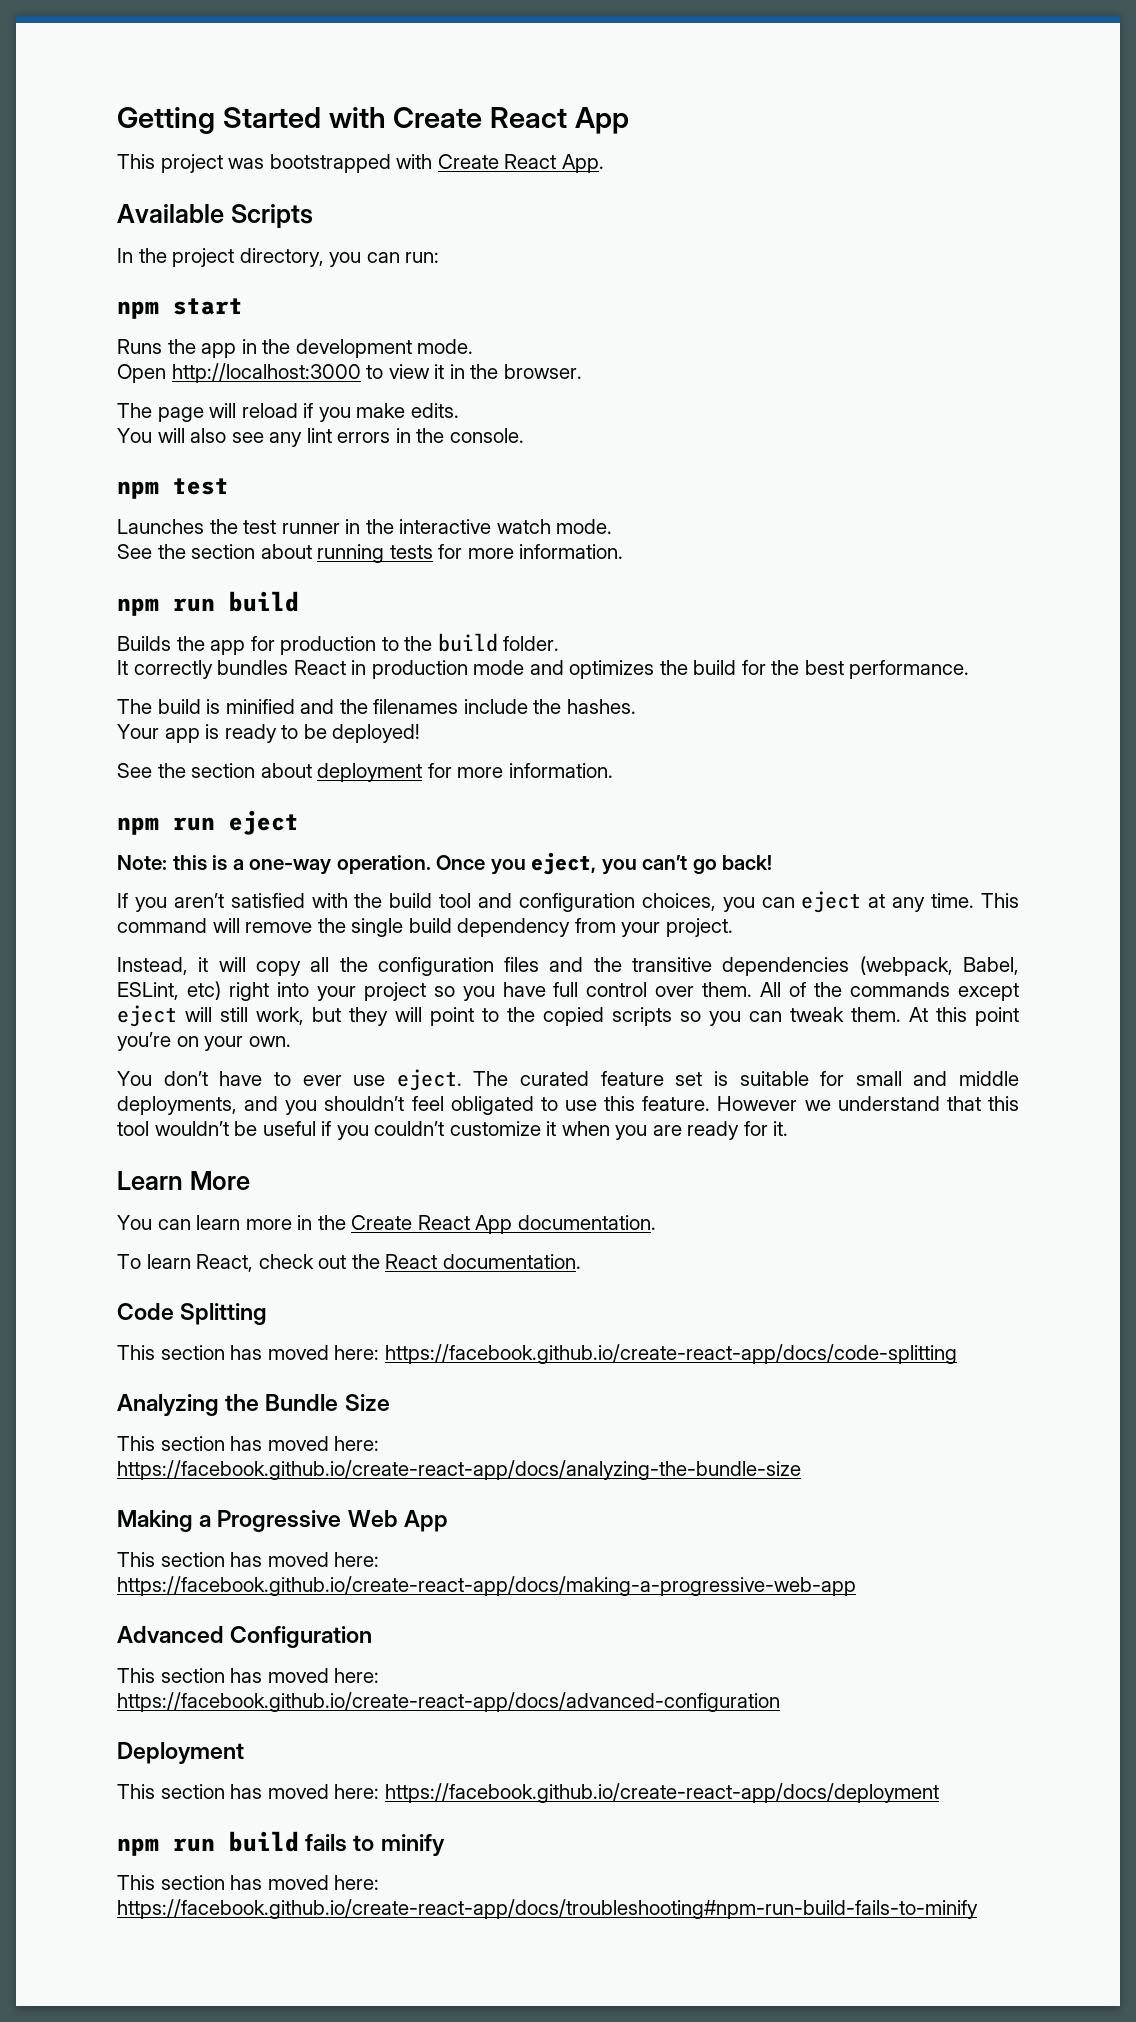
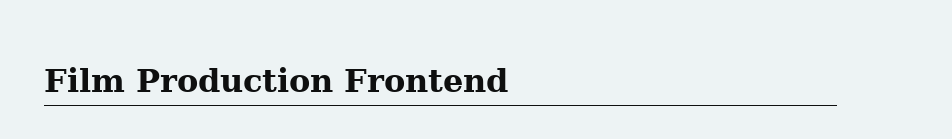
[117,107,630,134] [117,154,604,173] [117,204,313,228] [117,248,440,267] [117,298,243,319] [117,339,474,358] [117,363,582,383] [117,403,459,422] [117,428,524,447] [117,478,229,499] [117,519,613,534] [117,544,624,563] [117,591,299,616] [117,633,560,655] [117,660,970,679] [117,699,636,714] [117,724,421,743] [117,763,613,782] [117,810,299,835] [117,852,773,875] [117,891,1019,913] [117,918,733,937] [117,956,1019,976] [117,981,1020,1001] [117,1005,1019,1027] [117,1032,291,1051] [117,1069,1019,1091] [117,1096,1019,1115] [117,1121,789,1140] [117,1171,250,1190] [117,1215,656,1234] [117,1254,581,1272] [117,1303,268,1325] [117,1344,957,1364] [117,1394,390,1416] [117,1436,380,1451] [117,1460,801,1480] [117,1510,448,1532] [117,1552,380,1567] [117,1576,856,1596] [117,1626,373,1648] [117,1668,380,1683] [117,1692,780,1712] [117,1742,244,1764] [117,1783,939,1803] [117,1831,445,1856] [117,1875,380,1890] [117,1899,978,1919] Getting Started with Create React App // This project was bootstrapped with Create React App. // Available Scripts // In the project directory, you can run: // npm start // Runs the app in the development mode. // Open http://localhost:3000 to view it in the browser. // The page will reload if you make edits. // You will also see any lint errors in the console. // npm test // Launches the test runner in the interactive watch mode. // See the section about running tests for more information. // npm run build // Builds the app for production to the build folder. // It correctly bundles React in production mode and optimizes the build for the best performance. // The build is minified and the filenames include the hashes. // Your app is ready to be deployed! // See the section about deployment for more information. // npm run eject // Note: this is a one-way operation. Once you eject, you can’t go back! // If you aren’t satisfied with the build tool and configuration choices, you can eject at any time. This command will remove the single build dependency from your project. // Instead, it will copy all the configuration files and the transitive dependencies (webpack, Babel, ESLint, etc) right into your project so you have full control over them. All of the commands except eject will still work, but they will point to the copied scripts so you can tweak them. At this point you’re on your own. // You don’t have to ever use eject. The curated feature set is suitable for small and middle deployments, and you shouldn’t feel obligated to use this feature. However we understand that this tool wouldn’t be useful if you couldn’t customize it when you are ready for it. // Learn More // You can learn more in the Create React App documentation. // To learn React, check out the React documentation. // Code Splitting // This section has moved here: https://facebook.github.io/create-react-app/docs/code-splitting // Analyzing the Bundle Size // This section has moved here: https://facebook.github.io/create-react-app/docs/analyzing-the-bundle-size // Making a Progressive Web App // This section has moved here: https://facebook.github.io/create-react-app/docs/making-a-progressive-web-app // Advanced Configuration // This section has moved here: https://facebook.github.io/create-react-app/docs/advanced-configuration // Deployment // This section has moved here: https://facebook.github.io/create-react-app/docs/deployment // npm run build fails to minify // This section has moved here: https://facebook.github.io/create-react-app/docs/troubleshooting#npm-run-build-fails-to-minify -> [44,67,508,92] Film Production Frontend

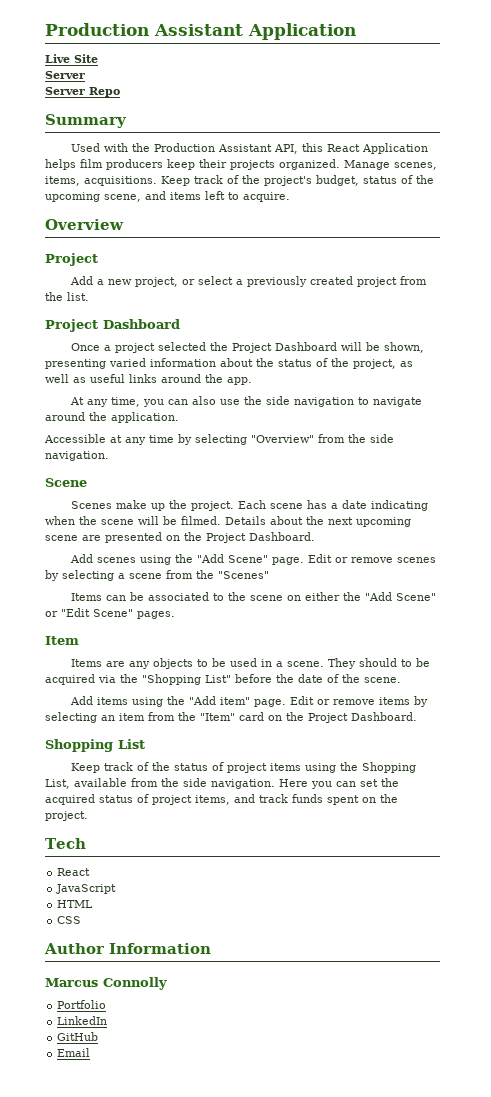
[44,67,508,92] Film Production Frontend -> [45,23,356,40] [45,54,98,63] [45,71,85,79] [45,87,120,97] [45,114,127,128] [71,143,429,154] [45,159,437,170] [45,175,434,186] [45,191,290,202] [45,219,124,230] [45,253,98,266] [70,276,428,287] [45,292,89,301] [45,319,180,332] [71,342,425,353] [45,358,413,369] [45,374,252,385] [70,396,423,407] [45,412,179,423] [44,434,394,445] [45,451,109,461] [45,478,87,487] [71,500,429,511] [45,516,411,527] [45,532,315,543] [70,554,437,565] [45,570,269,581] [71,592,437,601] [45,608,175,619] [45,636,79,645] [71,658,431,669] [45,674,401,685] [70,696,429,707] [45,712,417,723] [45,739,145,752] [71,762,417,773] [45,778,399,789] [45,794,398,805] [45,811,88,821] [45,838,86,849] [57,868,91,876] [56,884,117,894] [57,900,94,908] [57,916,82,924] [44,943,211,954] [45,977,167,990] [57,1000,107,1009] [57,1016,108,1025] [57,1032,99,1041] [57,1048,91,1057] Production Assistant Application // Live Site // Server // Server Repo // Summary // Used with the Production Assistant API, this React Application helps film producers keep their projects organized. Manage scenes, items, acquisitions. Keep track of the project's budget, status of the upcoming scene, and items left to acquire. // Overview // Project // Add a new project, or select a previously created project from the list. // Project Dashboard // Once a project selected the Project Dashboard will be shown, presenting varied information about the status of the project, as well as useful links around the app. // At any time, you can also use the side navigation to navigate around the application. // Accessible at any time by selecting "Overview" from the side navigation. // Scene // Scenes make up the project. Each scene has a date indicating when the scene will be filmed. Details about the next upcoming scene are presented on the Project Dashboard. // Add scenes using the "Add Scene" page. Edit or remove scenes by selecting a scene from the "Scenes" // Items can be associated to the scene on either the "Add Scene" or "Edit Scene" pages. // Item // Items are any objects to be used in a scene. They should to be acquired via the "Shopping List" before the date of the scene. // Add items using the "Add item" page. Edit or remove items by selecting an item from the "Item" card on the Project Dashboard. // Shopping List // Keep track of the status of project items using the Shopping List, available from the side navigation. Here you can set the acquired status of project items, and track funds spent on the project. // Tech // React // JavaScript // HTML // CSS // Author Information // Marcus Connolly // Portfolio // LinkedIn // GitHub // Email

